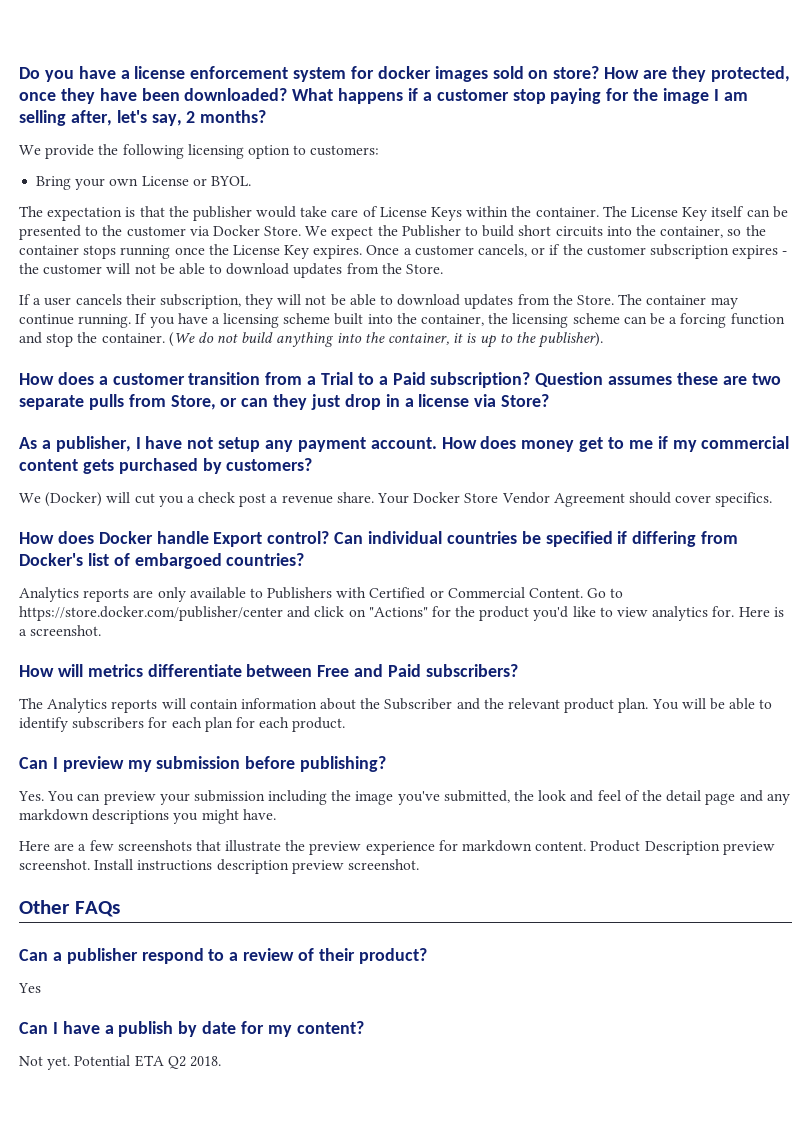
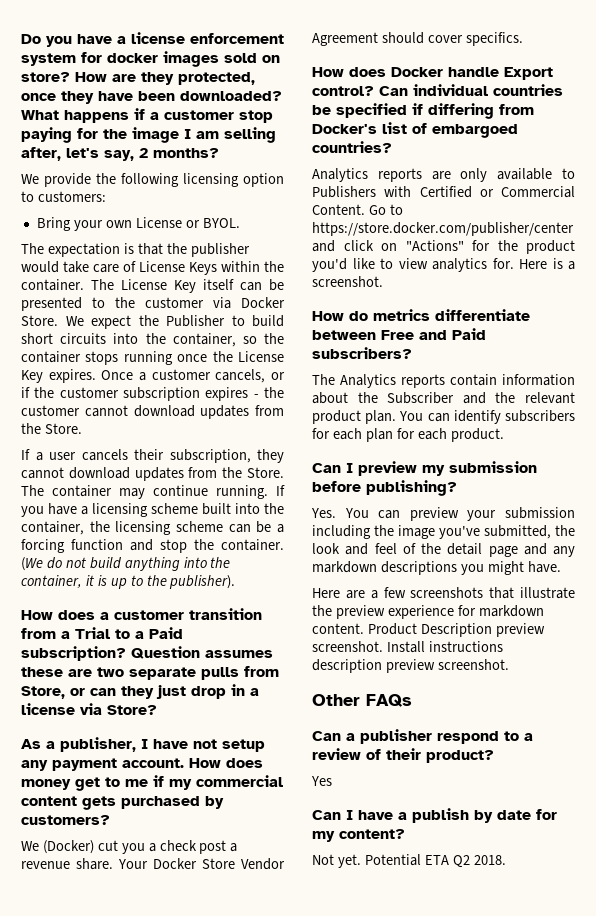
[106,263,223,275] will not be able to -> [84,405,128,417] cannot
[277,294,394,306] will not be able to -> [21,467,64,479] cannot
[106,492,131,503] will -> (94, 847) none
[57,664,83,677] will -> [349,311,368,321] do
[161,698,186,709] will -> (445, 381) none
[681,698,773,710] will be able to -> [427,413,450,422] can

